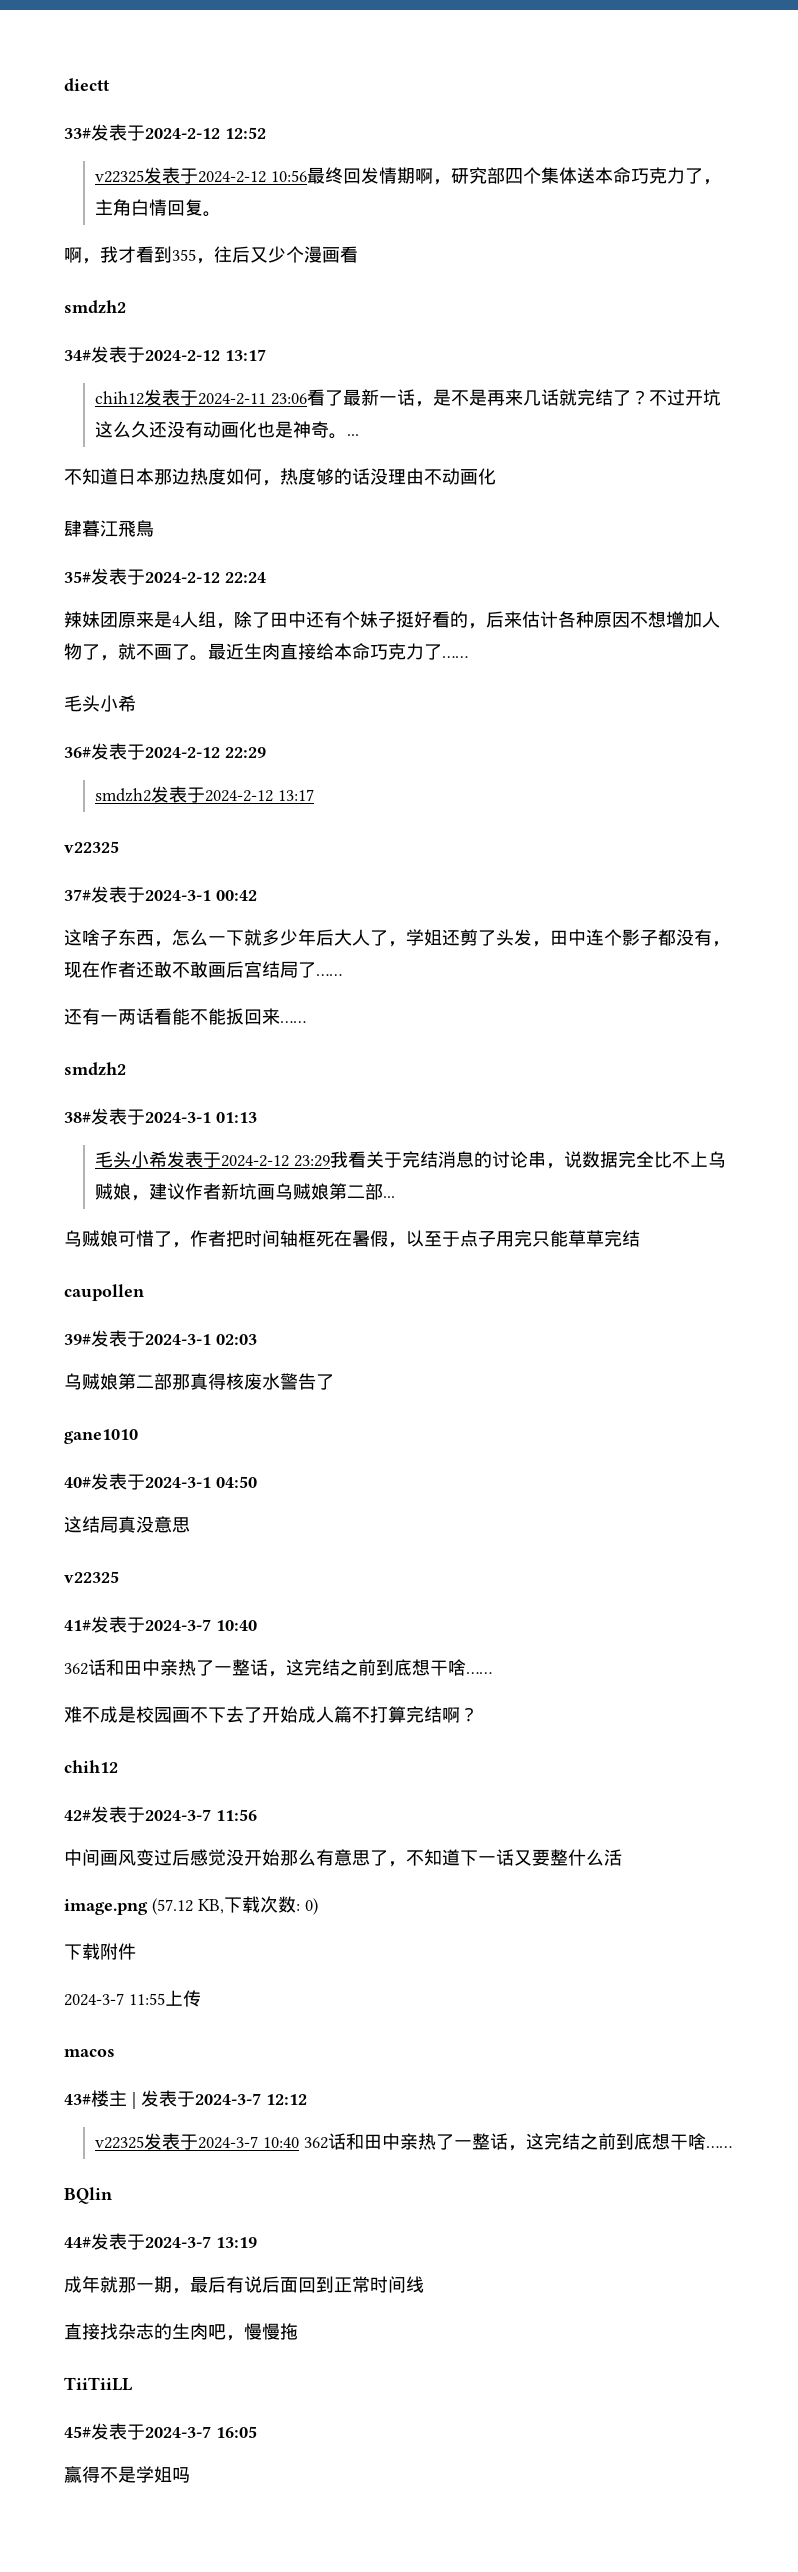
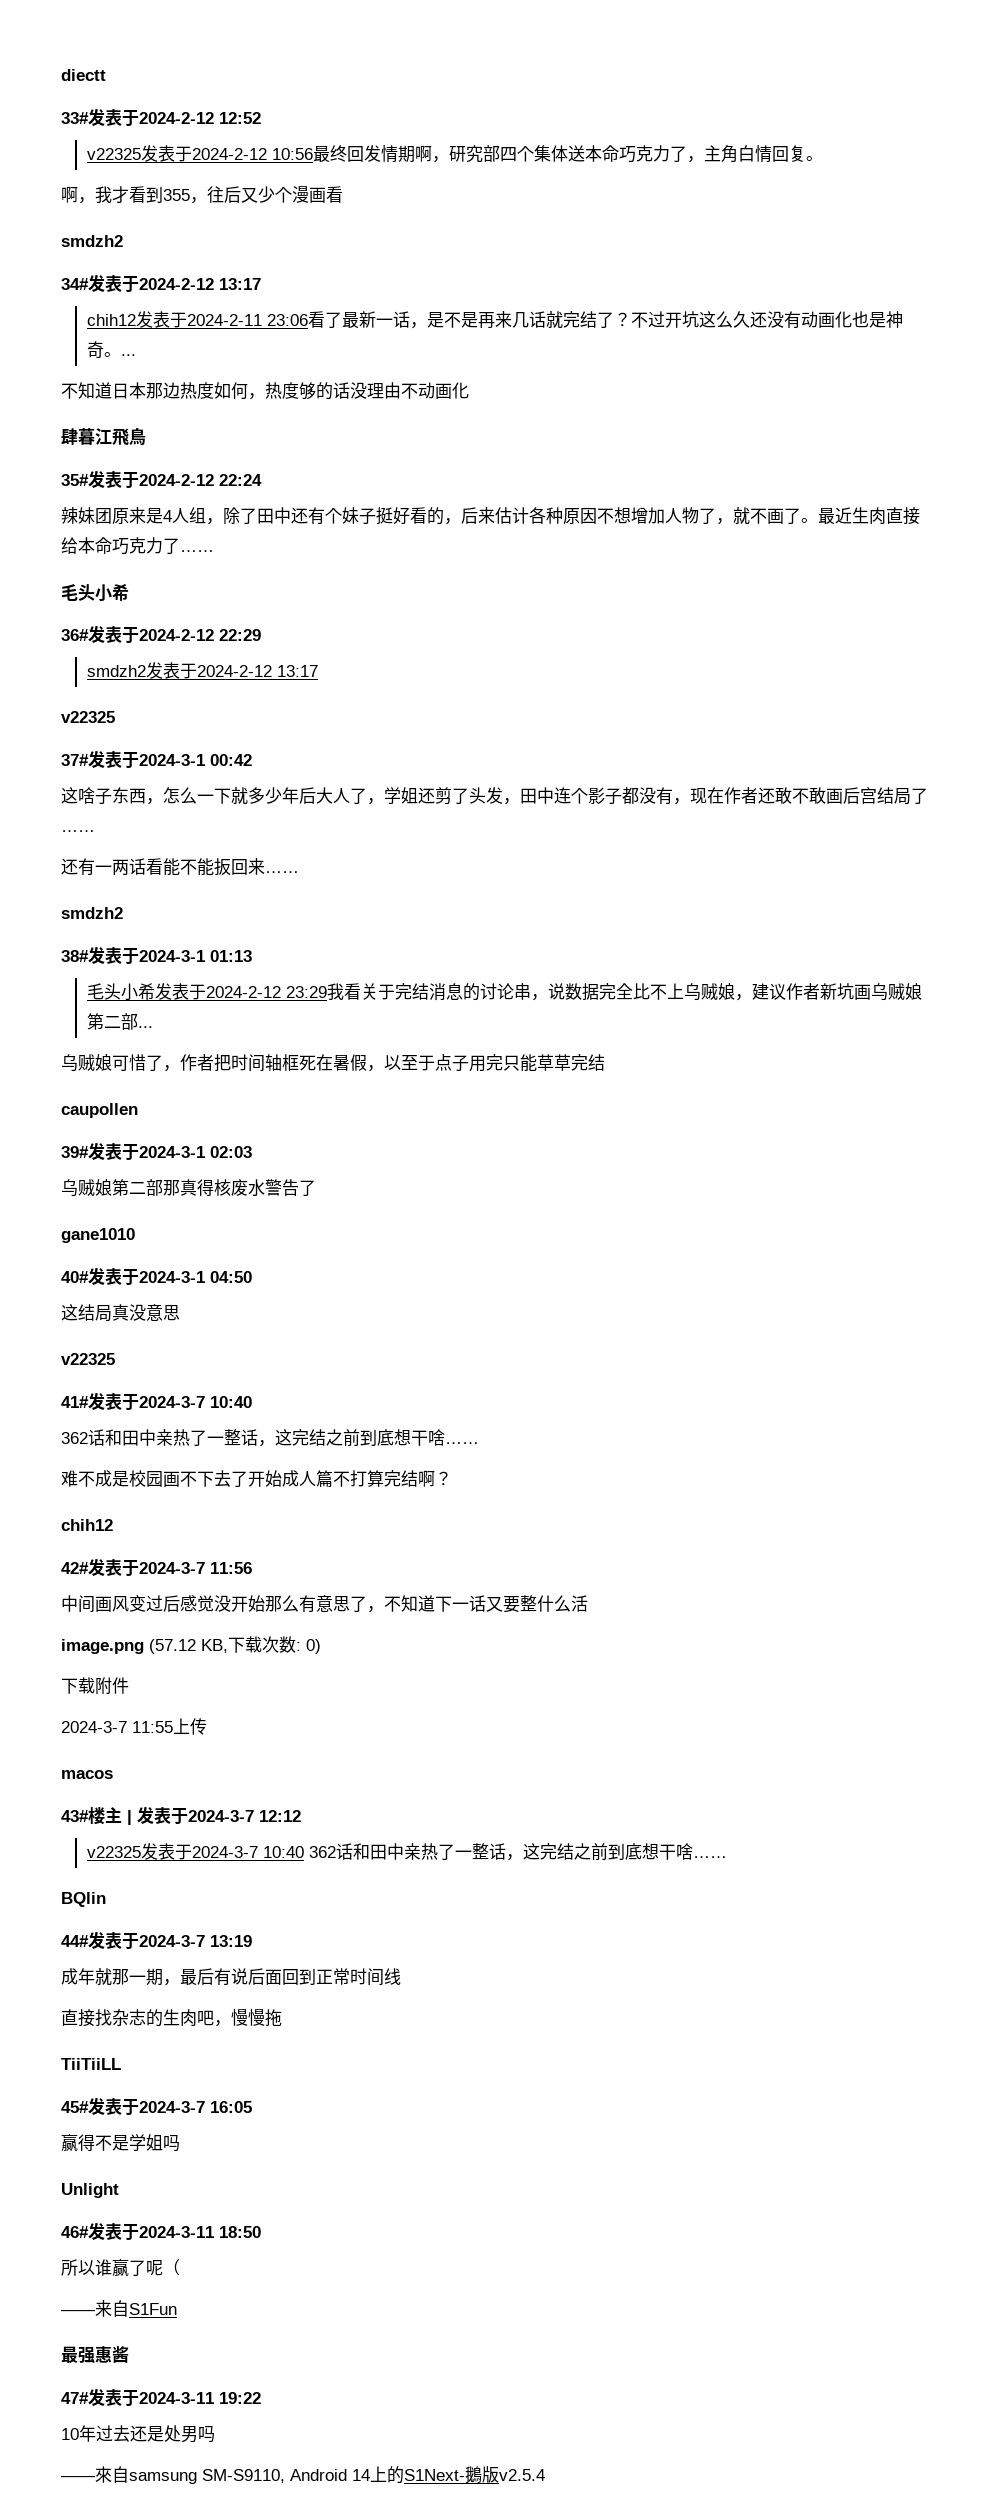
(190, 2475) none -> [61,2183,119,2198] [61,2222,261,2240] [61,2259,180,2276] [61,2300,177,2317] [61,2346,129,2364] [61,2388,261,2406] [61,2425,215,2443] [61,2466,545,2484] // Unlight // 46#发表于2024-3-11 18:50 // 所以谁赢了呢（ // ——来自S1Fun // 最强惠酱 // 47#发表于2024-3-11 19:22 // 10年过去还是处男吗 // ——來自samsung SM-S9110, Android 14上的S1Next-鵝版v2.5.4

